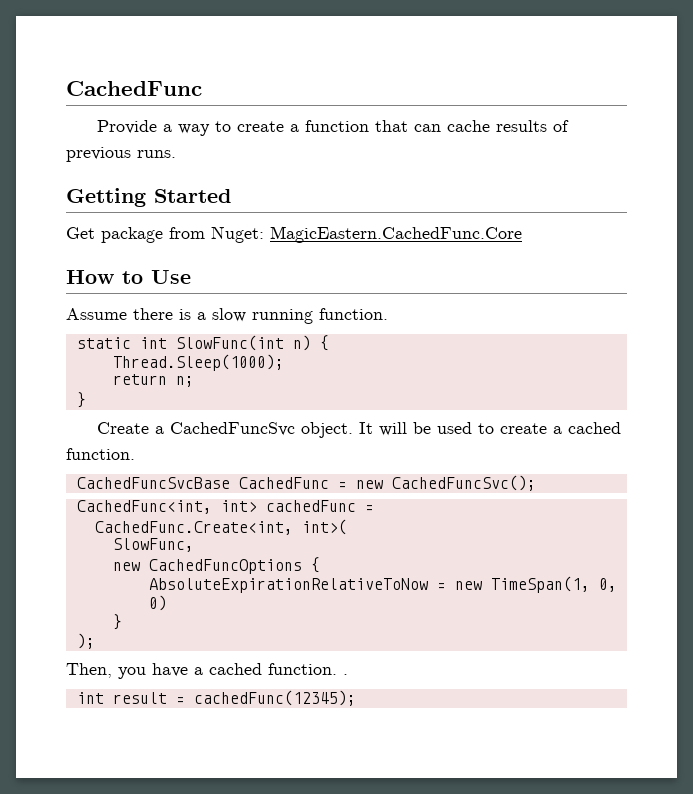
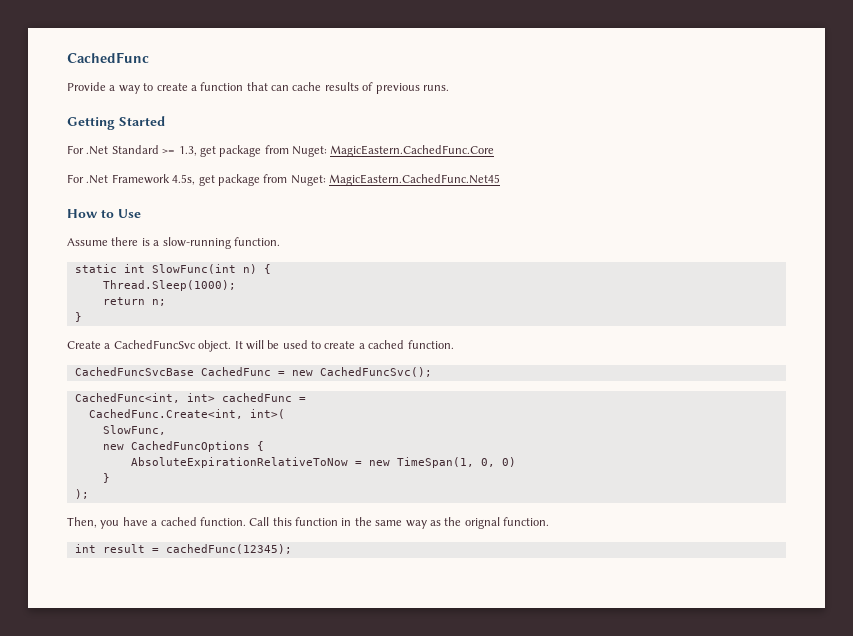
[66,226,522,243] Get package from Nuget: MagicEastern.CachedFunc.Core -> [67,145,495,157] [67,174,500,186] For .Net Standard >= 1.3, get package from Nuget: MagicEastern.CachedFunc.Core // For .Net Framework 4.5s, get package from Nuget: MagicEastern.CachedFunc.Net45
[212,308,313,324] slow running -> [162,237,231,249] slow-running
[343,674,348,675] . -> [249,517,549,529] Call this function in the same way as the orignal function.

